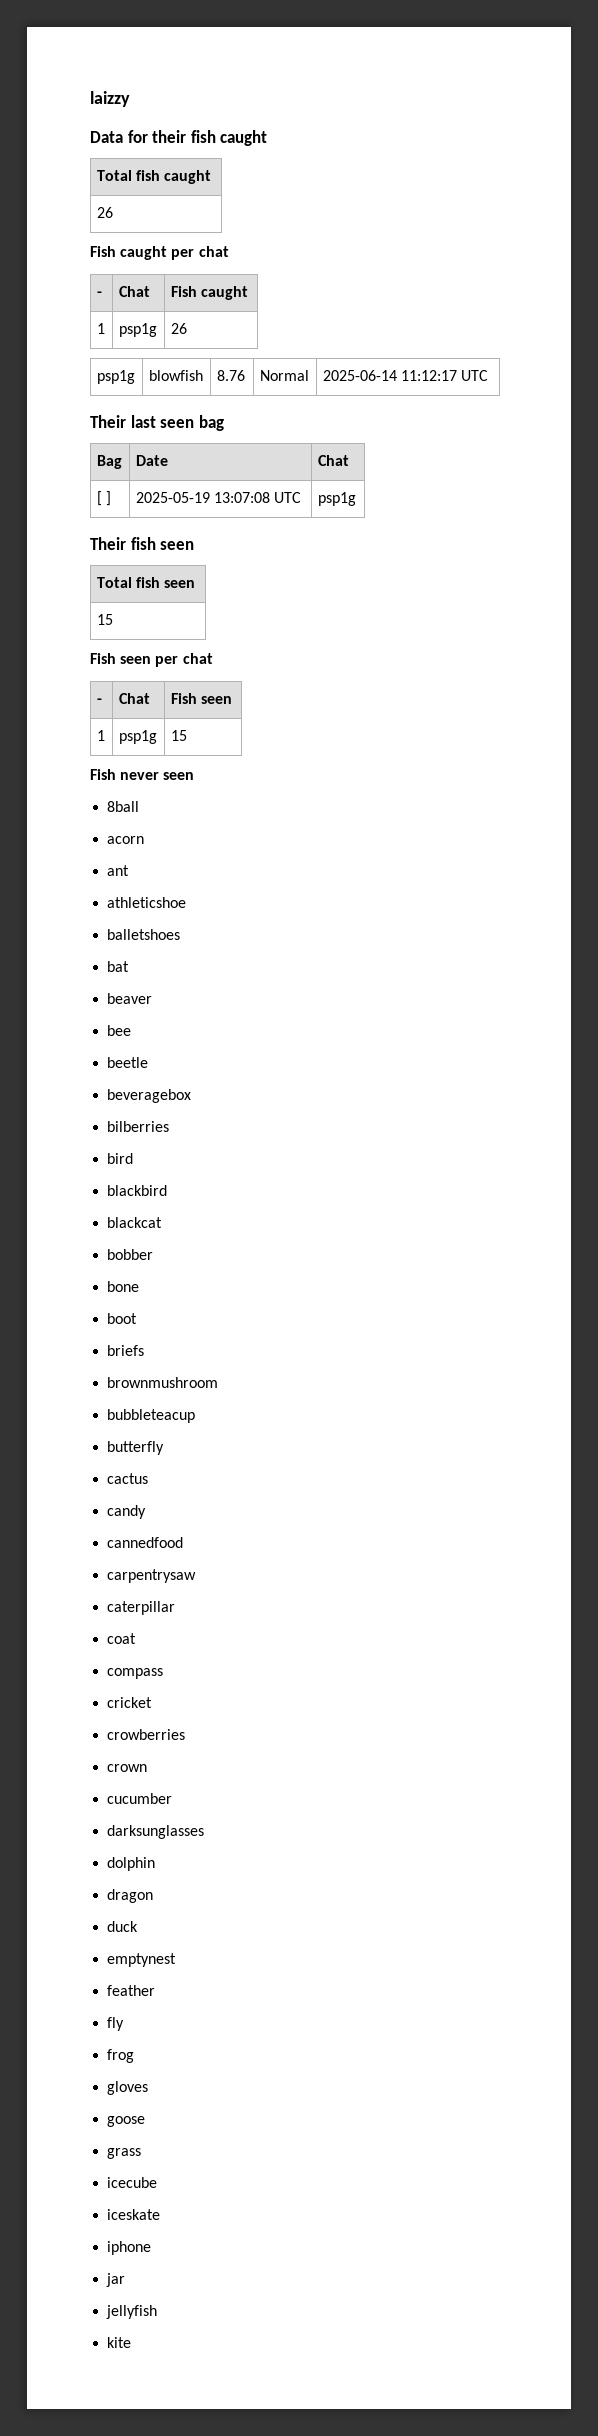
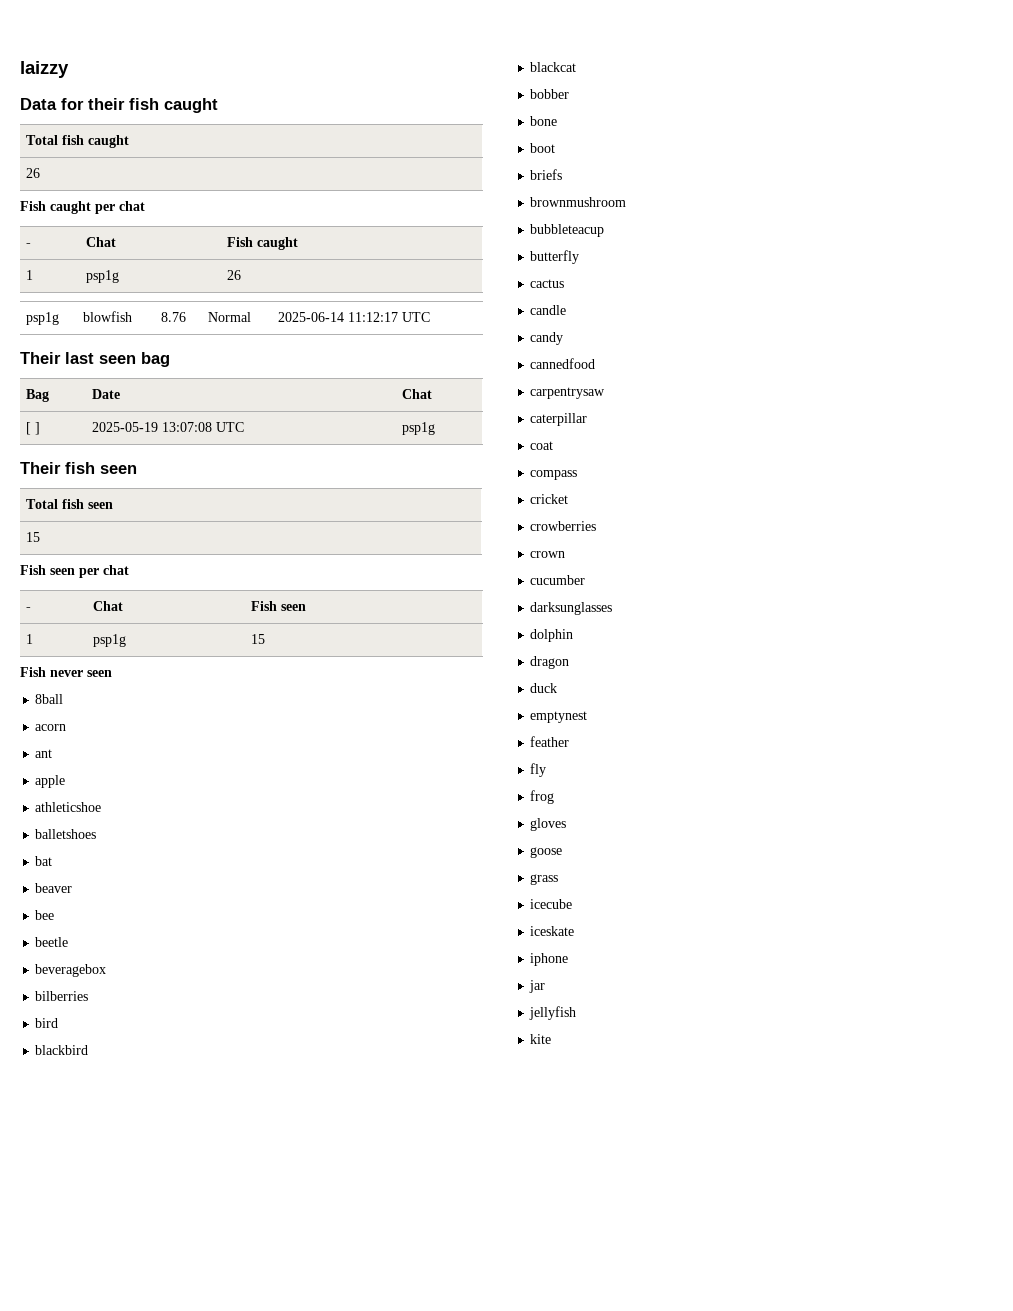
(130, 870) none -> [35,775,66,788] // apple
(149, 1478) none -> [530,305,567,315] // candle

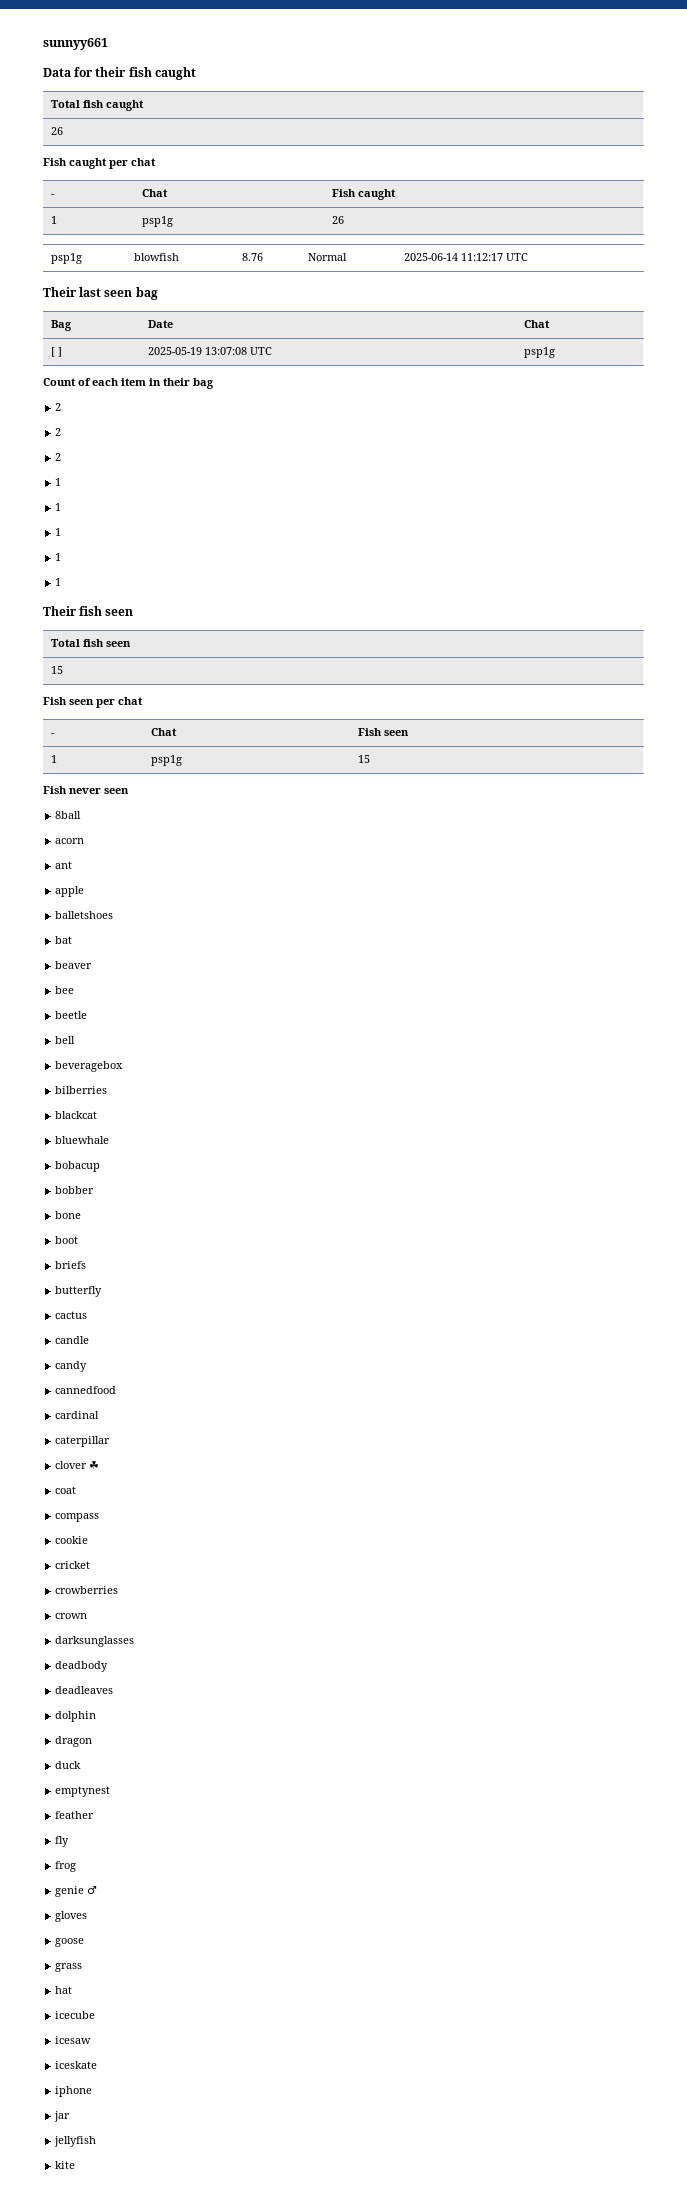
[20,61,69,78] laizzy -> [43,38,108,50] sunnyy661
(435, 428) none -> [43,378,214,389] [55,403,62,411] [55,428,62,436] [55,453,62,461] [55,478,62,486] [55,503,62,511] [55,528,62,536] [55,553,62,561] [55,578,62,586] // Count of each item in their bag // 2 // 2 // 2 // 1 // 1 // 1 // 1 // 1
[35,802,102,812] // athleticshoe -> (85, 891) none
(69, 942) none -> [55,1036,76,1044] // bell
[35,1018,59,1028] [35,1045,89,1055] [530,62,577,72] bird // blackbird // blackcat -> [55,1111,98,1119] [55,1136,110,1144] [55,1161,101,1172] blackcat // bluewhale // bobacup
[530,197,627,207] [530,224,605,237] // brownmushroom // bubbleteacup -> (87, 1265) none
[530,387,606,399] carpentrysaw -> [55,1411,100,1419] cardinal
(588, 419) none -> [55,1460,100,1469] // clover ☘
(578, 475) none -> [55,1536,89,1544] // cookie
[530,575,586,585] [530,602,613,615] cucumber // darksunglasses -> [55,1636,135,1647] [55,1661,109,1672] [55,1686,114,1694] darksunglasses // deadbody // deadleaves
(555, 797) none -> [55,1886,98,1897] // genie ♂
(559, 879) none -> [55,1986,73,1994] // hat
(573, 904) none -> [55,2036,92,2044] // icesaw

